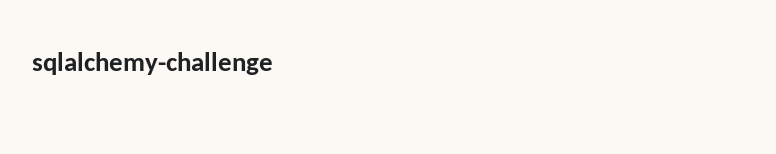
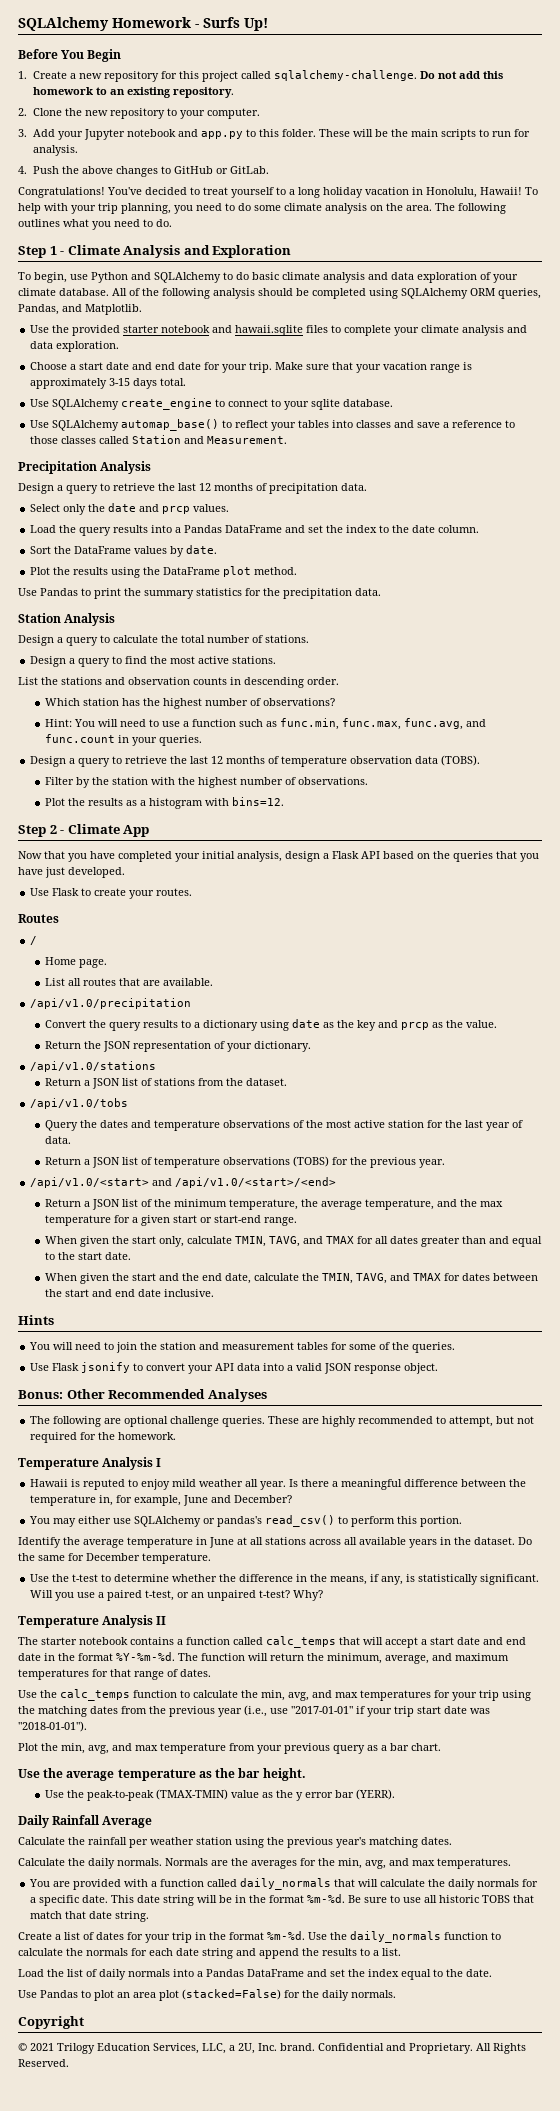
[32,52,273,75] sqlalchemy-challenge -> [18,17,268,31] [18,49,122,62] [18,70,503,82] [32,87,234,98] [18,108,260,119] [18,129,530,140] [32,145,78,156] [18,166,269,177] [18,187,538,198] [18,203,506,214] [18,219,172,230] [18,245,292,258] [18,272,518,283] [18,288,541,299] [18,304,142,315] [30,325,528,336] [30,341,120,352] [30,362,473,373] [30,378,187,389] [30,398,394,410] [30,419,516,431] [30,435,288,444] [18,461,152,474] [18,483,367,494] [30,503,230,515] [30,525,480,536] [30,545,218,557] [30,566,298,578] [18,588,381,599] [18,613,116,626] [18,635,309,646] [30,656,277,667] [18,677,339,688] [44,698,335,709] [44,718,486,730] [44,734,202,746] [30,755,481,767] [44,777,368,788] [44,797,284,809] [18,824,150,837] [18,851,539,862] [18,867,125,878] [30,888,193,899] [18,914,59,923] [30,936,38,945] [44,957,107,968] [44,978,213,986] [30,998,192,1009] [44,1019,497,1031] [44,1041,311,1052] [30,1061,157,1072] [44,1078,287,1089] [30,1098,129,1109] [44,1120,523,1131] [44,1136,71,1144] [44,1156,445,1168] [30,1177,337,1188] [44,1199,503,1210] [44,1215,297,1226] [44,1236,542,1247] [44,1252,131,1260] [44,1273,538,1284] [44,1289,214,1297] [18,1315,54,1325] [29,1342,456,1353] [30,1362,439,1374] [18,1389,267,1402] [30,1416,535,1427] [30,1432,177,1443] [18,1457,162,1470] [30,1479,527,1490] [30,1495,293,1506] [29,1515,463,1527] [18,1537,532,1548] [18,1553,211,1564] [30,1574,540,1585] [30,1590,324,1601] [18,1615,167,1628] [18,1636,526,1648] [18,1652,509,1664] [18,1669,211,1680] [18,1689,531,1701] [18,1705,490,1717] [18,1721,87,1732] [18,1743,441,1754] [18,1768,306,1781] [44,1789,395,1801] [18,1815,153,1828] [18,1837,452,1848] [18,1858,511,1869] [29,1878,539,1890] [30,1894,535,1906] [30,1911,150,1922] [18,1931,501,1943] [18,1948,401,1959] [18,1969,492,1980] [18,1989,396,2001] [18,2016,84,2029] [18,2043,526,2054] [18,2059,69,2067] SQLAlchemy Homework - Surfs Up! // Before You Begin // 1. Create a new repository for this project called sqlalchemy-challenge. Do not add this homework to an existing repository. // 2. Clone the new repository to your computer. // 3. Add your Jupyter notebook and app.py to this folder. These will be the main scripts to run for analysis. // 4. Push the above changes to GitHub or GitLab. // Congratulations! You've decided to treat yourself to a long holiday vacation in Honolulu, Hawaii! To help with your trip planning, you need to do some climate analysis on the area. The following outlines what you need to do. // Step 1 - Climate Analysis and Exploration // To begin, use Python and SQLAlchemy to do basic climate analysis and data exploration of your climate database. All of the following analysis should be completed using SQLAlchemy ORM queries, Pandas, and Matplotlib. // Use the provided starter notebook and hawaii.sqlite files to complete your climate analysis and data exploration. // Choose a start date and end date for your trip. Make sure that your vacation range is approximately 3-15 days total. // Use SQLAlchemy create_engine to connect to your sqlite database. // Use SQLAlchemy automap_base() to reflect your tables into classes and save a reference to those classes called Station and Measurement. // Precipitation Analysis // Design a query to retrieve the last 12 months of precipitation data. // Select only the date and prcp values. // Load the query results into a Pandas DataFrame and set the index to the date column. // Sort the DataFrame values by date. // Plot the results using the DataFrame plot method. // Use Pandas to print the summary statistics for the precipitation data. // Station Analysis // Design a query to calculate the total number of stations. // Design a query to find the most active stations. // List the stations and observation counts in descending order. // Which station has the highest number of observations? // Hint: You will need to use a function such as func.min, func.max, func.avg, and func.count in your queries. // Design a query to retrieve the last 12 months of temperature observation data (TOBS). // Filter by the station with the highest number of observations. // Plot the results as a histogram with bins=12. // Step 2 - Climate App // Now that you have completed your initial analysis, design a Flask API based on the queries that you have just developed. // Use Flask to create your routes. // Routes // / // Home page. // List all routes that are available. // /api/v1.0/precipitation // Convert the query results to a dictionary using date as the key and prcp as the value. // Return the JSON representation of your dictionary. // /api/v1.0/stations // Return a JSON list of stations from the dataset. // /api/v1.0/tobs // Query the dates and temperature observations of the most active station for the last year of data. // Return a JSON list of temperature observations (TOBS) for the previous year. // /api/v1.0/<start> and /api/v1.0/<start>/<end> // Return a JSON list of the minimum temperature, the average temperature, and the max temperature for a given start or start-end range. // When given the start only, calculate TMIN, TAVG, and TMAX for all dates greater than and equal to the start date. // When given the start and the end date, calculate the TMIN, TAVG, and TMAX for dates between the start and end date inclusive. // Hints // You will need to join the station and measurement tables for some of the queries. // Use Flask jsonify to convert your API data into a valid JSON response object. // Bonus: Other Recommended Analyses // The following are optional challenge queries. These are highly recommended to attempt, but not required for the homework. // Temperature Analysis I // Hawaii is reputed to enjoy mild weather all year. Is there a meaningful difference between the temperature in, for example, June and December? // You may either use SQLAlchemy or pandas's read_csv() to perform this portion. // Identify the average temperature in June at all stations across all available years in the dataset. Do the same for December temperature. // Use the t-test to determine whether the difference in the means, if any, is statistically significant. Will you use a paired t-test, or an unpaired t-test? Why? // Temperature Analysis II // The starter notebook contains a function called calc_temps that will accept a start date and end date in the format %Y-%m-%d. The function will return the minimum, average, and maximum temperatures for that range of dates. // Use the calc_temps function to calculate the min, avg, and max temperatures for your trip using the matching dates from the previous year (i.e., use "2017-01-01" if your trip start date was "2018-01-01"). // Plot the min, avg, and max temperature from your previous query as a bar chart. // Use the average temperature as the bar height. // Use the peak-to-peak (TMAX-TMIN) value as the y error bar (YERR). // Daily Rainfall Average // Calculate the rainfall per weather station using the previous year's matching dates. // Calculate the daily normals. Normals are the averages for the min, avg, and max temperatures. // You are provided with a function called daily_normals that will calculate the daily normals for a specific date. This date string will be in the format %m-%d. Be sure to use all historic TOBS that match that date string. // Create a list of dates for your trip in the format %m-%d. Use the daily_normals function to calculate the normals for each date string and append the results to a list. // Load the list of daily normals into a Pandas DataFrame and set the index equal to the date. // Use Pandas to plot an area plot (stacked=False) for the daily normals. // Copyright // © 2021 Trilogy Education Services, LLC, a 2U, Inc. brand. Confidential and Proprietary. All Rights Reserved.

